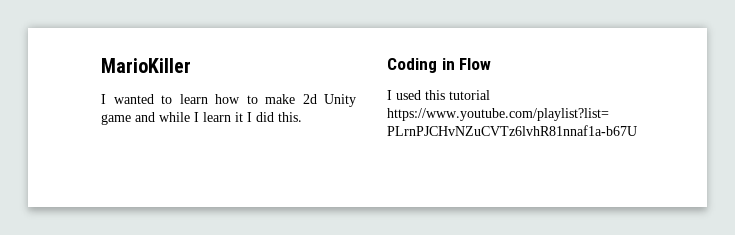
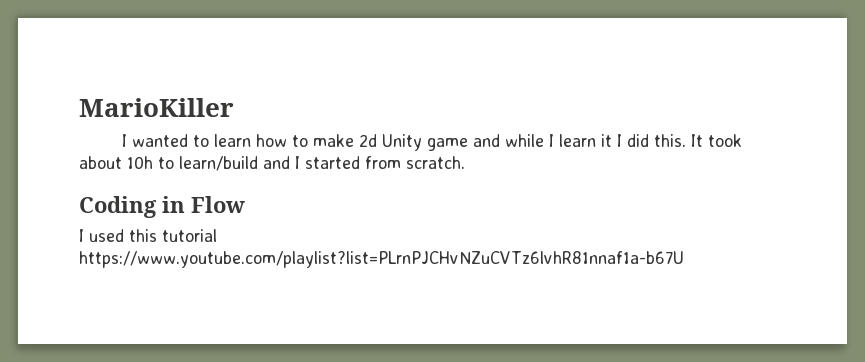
(302, 117) none -> [691,134,743,147] [79,156,465,171] It took about 10h to learn/build and I started from scratch.

